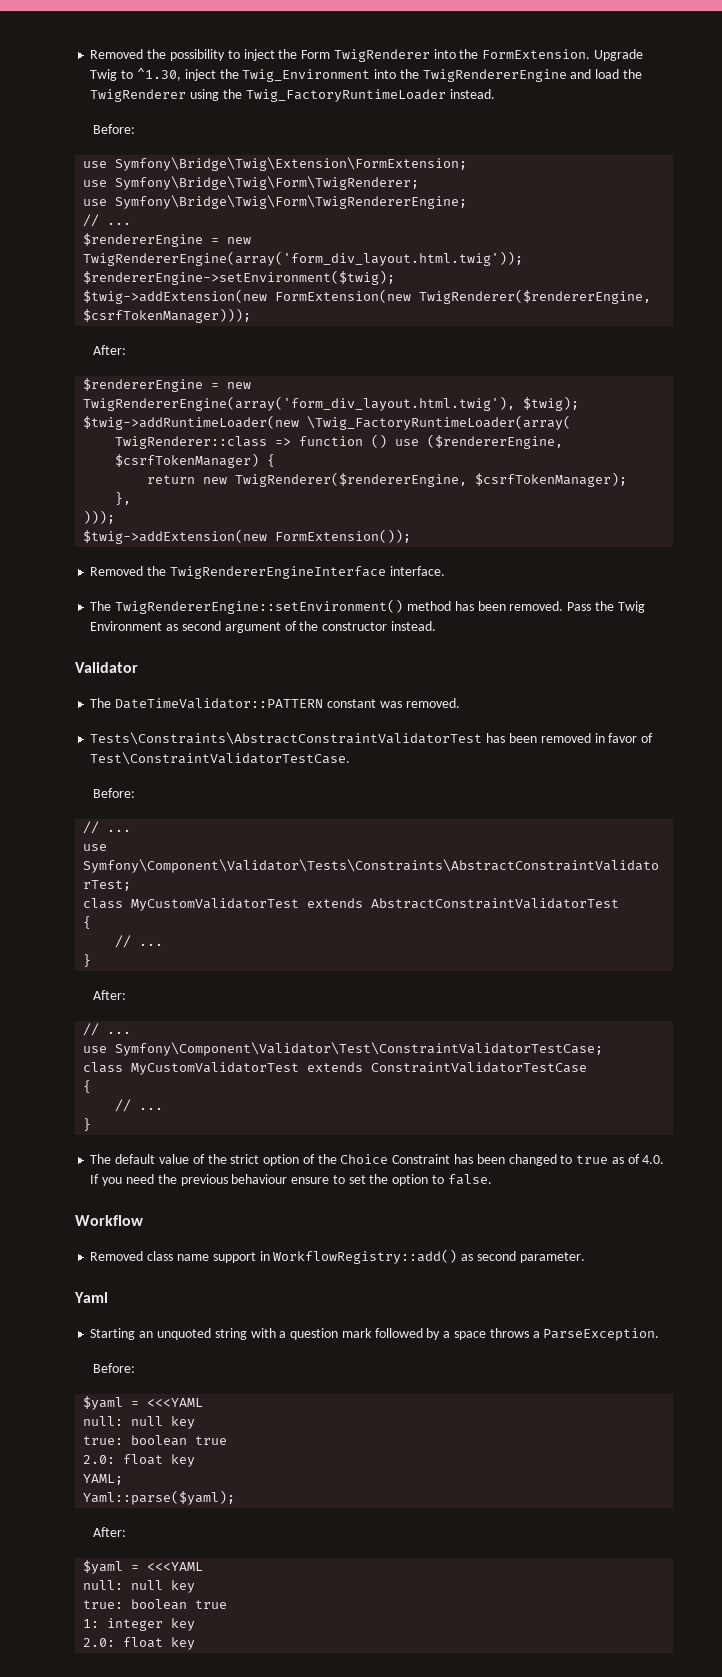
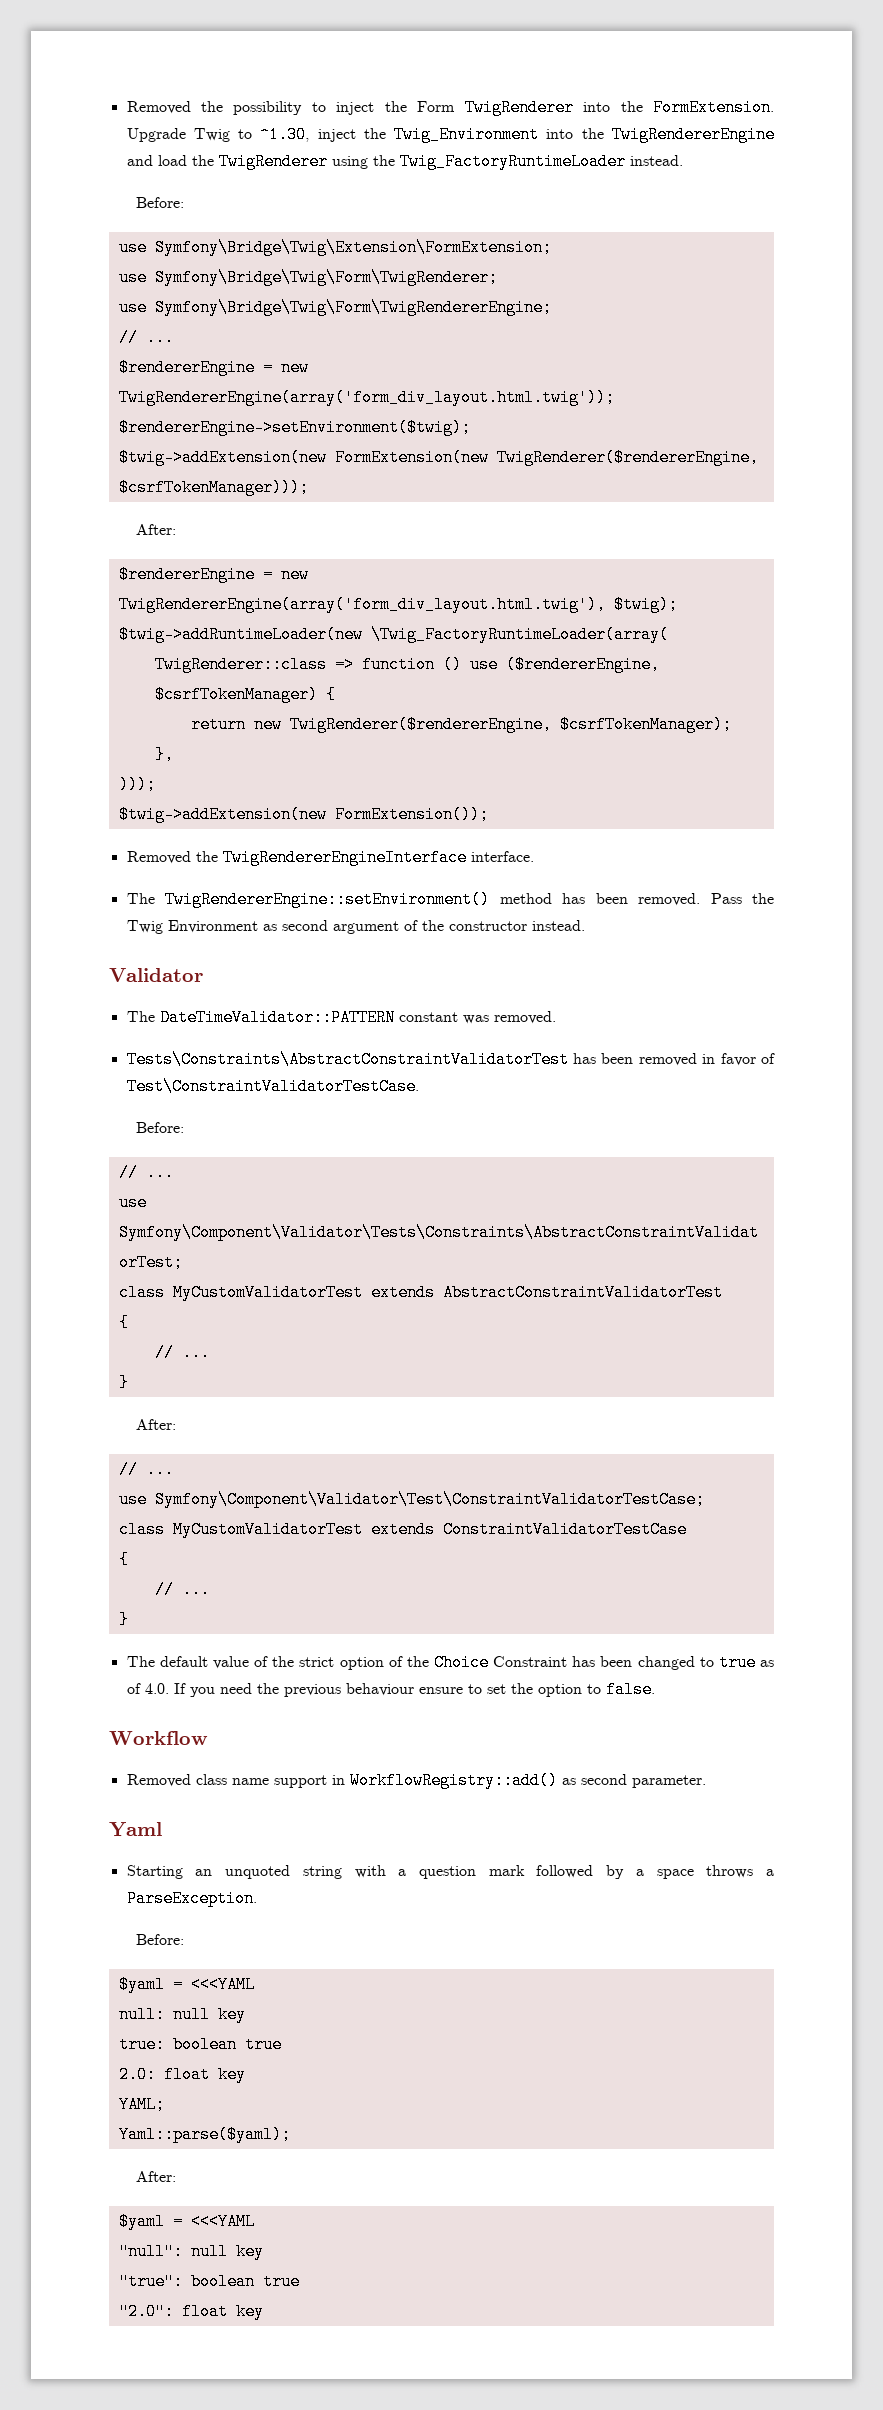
[83,1580,196,1593] [83,1599,228,1610] [83,1618,196,1631] [83,1638,116,1647] null: null key // true: boolean true // 1: integer key // 2.0: -> [118,2243,264,2260] [118,2273,300,2290] [118,2303,174,2320] "null": null key // "true": boolean true // "2.0":

